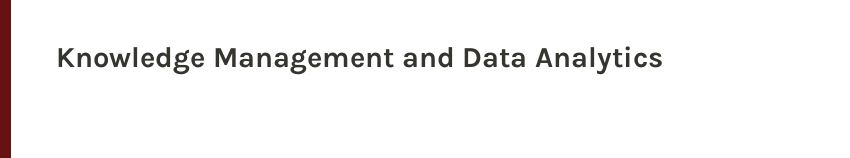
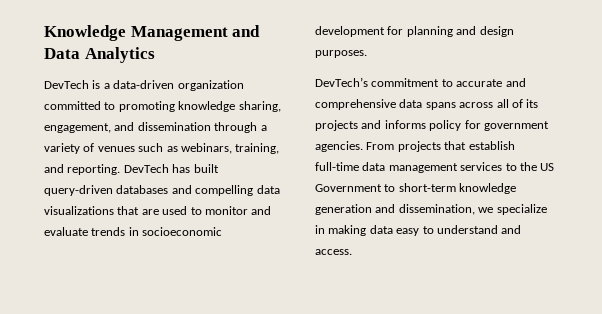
(664, 60) none -> [44,80,244,91] [44,101,281,112] [44,122,267,133] [44,143,280,154] [44,164,219,175] [44,185,280,196] [44,206,272,215] [44,227,223,236] [315,26,514,37] [315,50,367,58] [315,77,526,87] [315,99,539,110] [315,120,549,131] [315,141,515,152] [315,162,555,173] [315,183,517,194] [315,204,547,215] [315,225,522,236] [315,249,352,255] // DevTech is a data-driven organization committed to promoting knowledge sharing, engagement, and dissemination through a variety of venues such as webinars, training, and reporting. DevTech has built query-driven databases and compelling data visualizations that are used to monitor and evaluate trends in socioeconomic development for planning and design purposes. // DevTech’s commitment to accurate and comprehensive data spans across all of its projects and informs policy for government agencies. From projects that establish full-time data management services to the US Government to short-term knowledge generation and dissemination, we specialize in making data easy to understand and access.

